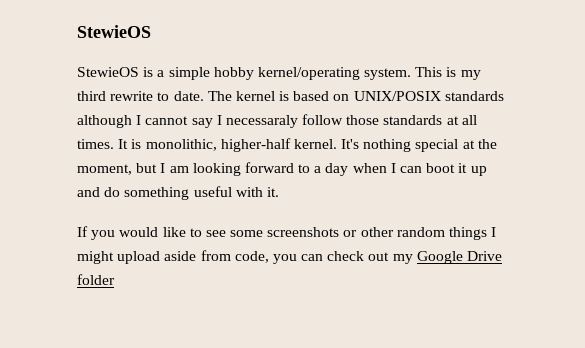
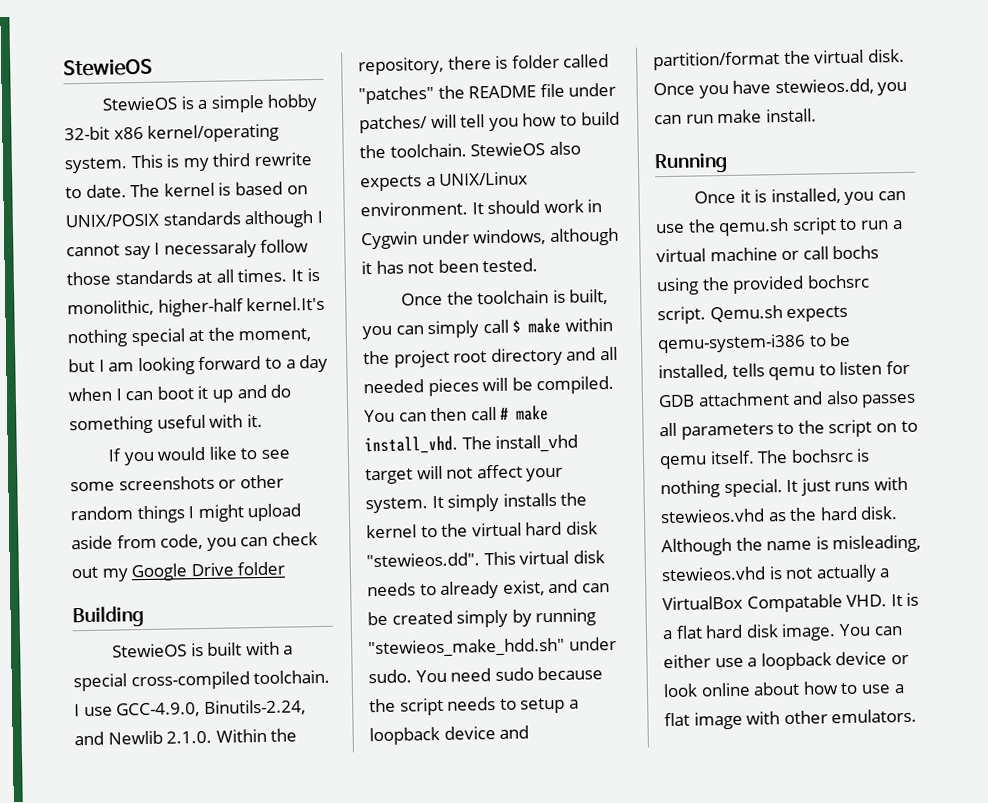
(254, 73) none -> [64,126,144,141] 32-bit x86
[293,139,360,149] kernel. It's -> [246,296,326,312] kernel.It's
(115, 279) none -> [72,606,144,628] [112,641,294,658] [73,669,331,692] [74,699,306,718] [74,728,298,746] [358,53,610,76] [358,82,617,105] [359,111,620,134] [359,141,581,159] [360,171,529,192] [360,199,603,217] [361,227,619,250] [361,258,539,275] [401,289,609,306] [362,317,613,340] [363,346,618,368] [363,375,615,397] [364,405,550,423] [364,434,579,455] [365,464,564,485] [365,492,588,514] [366,521,598,539] [366,550,605,568] [367,579,610,599] [367,608,597,628] [368,636,617,659] [368,666,604,684] [369,697,579,716] [369,725,530,746] [653,48,905,71] [653,78,908,99] [654,108,817,125] [654,152,728,174] [694,188,907,205] [655,217,903,237] [656,245,880,263] [656,274,870,296] [657,305,849,325] [657,332,852,354] [658,360,910,381] [658,390,917,408] [659,419,918,440] [659,448,871,470] [660,476,908,499] [660,506,899,524] [661,534,922,557] [661,564,891,583] [662,592,920,613] [662,623,903,642] [663,651,909,671] [663,681,905,698] [664,708,918,730] // Building // StewieOS is built with a special cross-compiled toolchain. I use GCC-4.9.0, Binutils-2.24, and Newlib 2.1.0. Within the repository, there is folder called "patches" the README file under patches/ will tell you how to build the toolchain. StewieOS also expects a UNIX/Linux environment. It should work in Cygwin under windows, although it has not been tested. // Once the toolchain is built, you can simply call $ make within the project root directory and all needed pieces will be compiled. You can then call # make install_vhd. The install_vhd target will not affect your system. It simply installs the kernel to the virtual hard disk "stewieos.dd". This virtual disk needs to already exist, and can be created simply by running "stewieos_make_hdd.sh" under sudo. You need sudo because the script needs to setup a loopback device and partition/format the virtual disk. Once you have stewieos.dd, you can run make install. // Running // Once it is installed, you can use the qemu.sh script to run a virtual machine or call bochs using the provided bochsrc script. Qemu.sh expects qemu-system-i386 to be installed, tells qemu to listen for GDB attachment and also passes all parameters to the script on to qemu itself. The bochsrc is nothing special. It just runs with stewieos.vhd as the hard disk. Although the name is misleading, stewieos.vhd is not actually a VirtualBox Compatable VHD. It is a flat hard disk image. You can either use a loopback device or look online about how to use a flat image with other emulators.

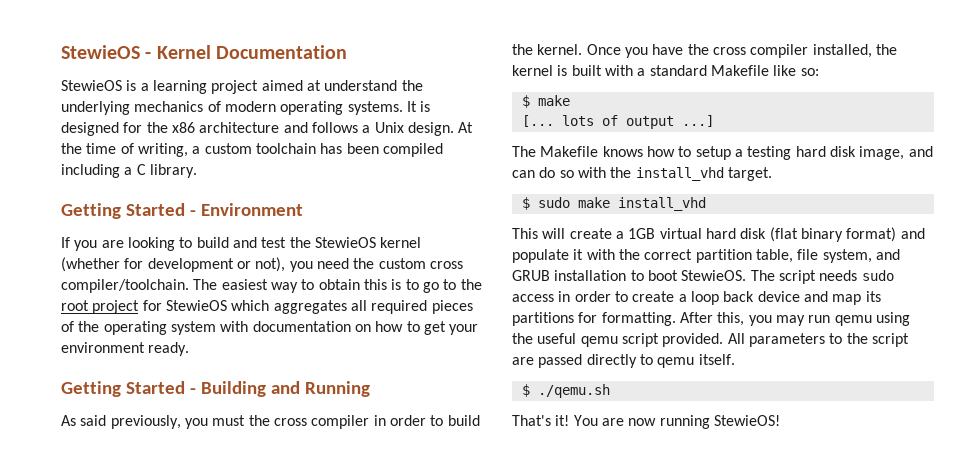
[63,58,153,77] StewieOS -> [61,45,348,59] StewieOS - Kernel Documentation
[210,93,319,113] [64,123,280,143] [64,152,312,174] [65,181,308,199] [65,210,323,229] [66,239,310,260] [66,267,320,286] [67,296,326,317] [67,327,312,348] [68,354,329,376] [68,384,292,403] [69,413,263,435] [108,446,291,466] [70,474,284,492] [70,503,303,524] [71,532,318,551] [71,561,286,582] [72,606,144,628] [112,641,294,658] [73,669,331,692] [74,699,306,718] [74,728,298,746] [358,53,610,76] [358,82,617,105] [359,111,620,134] [359,141,581,159] [360,171,529,192] [360,199,603,217] [361,227,619,250] [361,258,539,275] [401,289,609,306] [362,317,613,340] [363,346,618,368] [363,375,615,397] [364,405,550,423] [364,434,579,455] [365,464,564,485] [365,492,588,514] [366,521,598,539] [366,550,605,568] [367,579,610,599] [367,608,597,628] [368,636,617,659] [368,666,604,684] [369,697,579,716] [369,725,530,746] [653,48,905,71] [653,78,908,99] [654,108,817,125] [654,152,728,174] [694,188,907,205] [655,217,903,237] [656,245,880,263] [656,274,870,296] [657,305,849,325] [657,332,852,354] [658,360,910,381] [658,390,917,408] [659,422,677,437] simple hobby 32-bit x86 kernel/operating system. This is my third rewrite to date. The kernel is based on UNIX/POSIX standards although I cannot say I necessaraly follow those standards at all times. It is monolithic, higher-half kernel.It's nothing special at the moment, but I am looking forward to a day when I can boot it up and do something useful with it. // If you would like to see some screenshots or other random things I might upload aside from code, you can check out my Google Drive folder // Building // StewieOS is built with a special cross-compiled toolchain. I use GCC-4.9.0, Binutils-2.24, and Newlib 2.1.0. Within the repository, there is folder called "patches" the README file under patches/ will tell you how to build the toolchain. StewieOS also expects a UNIX/Linux environment. It should work in Cygwin under windows, although it has not been tested. // Once the toolchain is built, you can simply call $ make within the project root directory and all needed pieces will be compiled. You can then call # make install_vhd. The install_vhd target will not affect your system. It simply installs the kernel to the virtual hard disk "stewieos.dd". This virtual disk needs to already exist, and can be created simply by running "stewieos_make_hdd.sh" under sudo. You need sudo because the script needs to setup a loopback device and partition/format the virtual disk. Once you have stewieos.dd, you can run make install. // Running // Once it is installed, you can use the qemu.sh script to run a virtual machine or call bochs using the provided bochsrc script. Qemu.sh expects qemu-system-i386 to be installed, tells qemu to listen for GDB attachment and also passes all -> [152,80,423,94] [61,101,431,115] [61,122,474,136] [61,143,443,157] [61,164,197,178] [61,203,303,219] [61,237,422,251] [61,257,463,272] [61,279,482,293] [61,300,473,314] [61,321,479,335] [61,342,190,356] [61,381,370,397] [61,415,480,429] [512,44,897,58] [512,65,819,76] [521,95,570,108] [521,115,714,129] [512,146,933,160] [512,167,772,181] [521,197,706,211] [512,227,925,242] [512,249,900,263] [512,270,894,284] [512,291,881,305] [512,312,910,326] [512,333,745,347] learning project aimed at understand the underlying mechanics of modern operating systems. It is designed for the x86 architecture and follows a Unix design. At the time of writing, a custom toolchain has been compiled including a C library. // Getting Started - Environment // If you are looking to build and test the StewieOS kernel (whether for development or not), you need the custom cross compiler/toolchain. The easiest way to obtain this is to go to the root project for StewieOS which aggregates all required pieces of the operating system with documentation on how to get your environment ready. // Getting Started - Building and Running // As said previously, you must the cross compiler in order to build the kernel. Once you have the cross compiler installed, the kernel is built with a standard Makefile like so: // $ make // [... lots of output ...] // The Makefile knows how to setup a testing hard disk image, and can do so with the install_vhd target. // $ sudo make install_vhd // This will create a 1GB virtual hard disk (flat binary format) and populate it with the correct partition table, file system, and GRUB installation to boot StewieOS. The script needs sudo access in order to create a loop back device and map its partitions for formatting. After this, you may run qemu using the useful qemu script provided. All
[875,423,897,433] on -> [512,354,637,368] are passed directly
[757,448,871,464] [660,476,908,499] [660,506,899,524] [661,534,922,557] [661,564,891,583] [662,592,920,613] [662,623,903,642] [663,651,909,671] [663,681,905,698] [664,708,918,730] The bochsrc is nothing special. It just runs with stewieos.vhd as the hard disk. Although the name is misleading, stewieos.vhd is not actually a VirtualBox Compatable VHD. It is a flat hard disk image. You can either use a loopback device or look online about how to use a flat image with other emulators. -> [521,384,610,398] [512,415,780,429] // $ ./qemu.sh // That's it! You are now running StewieOS!

